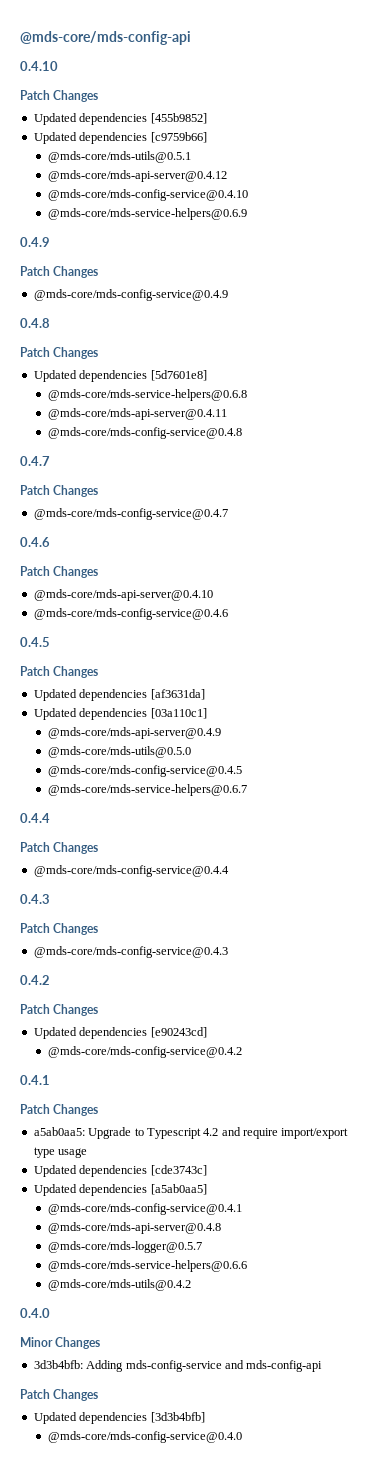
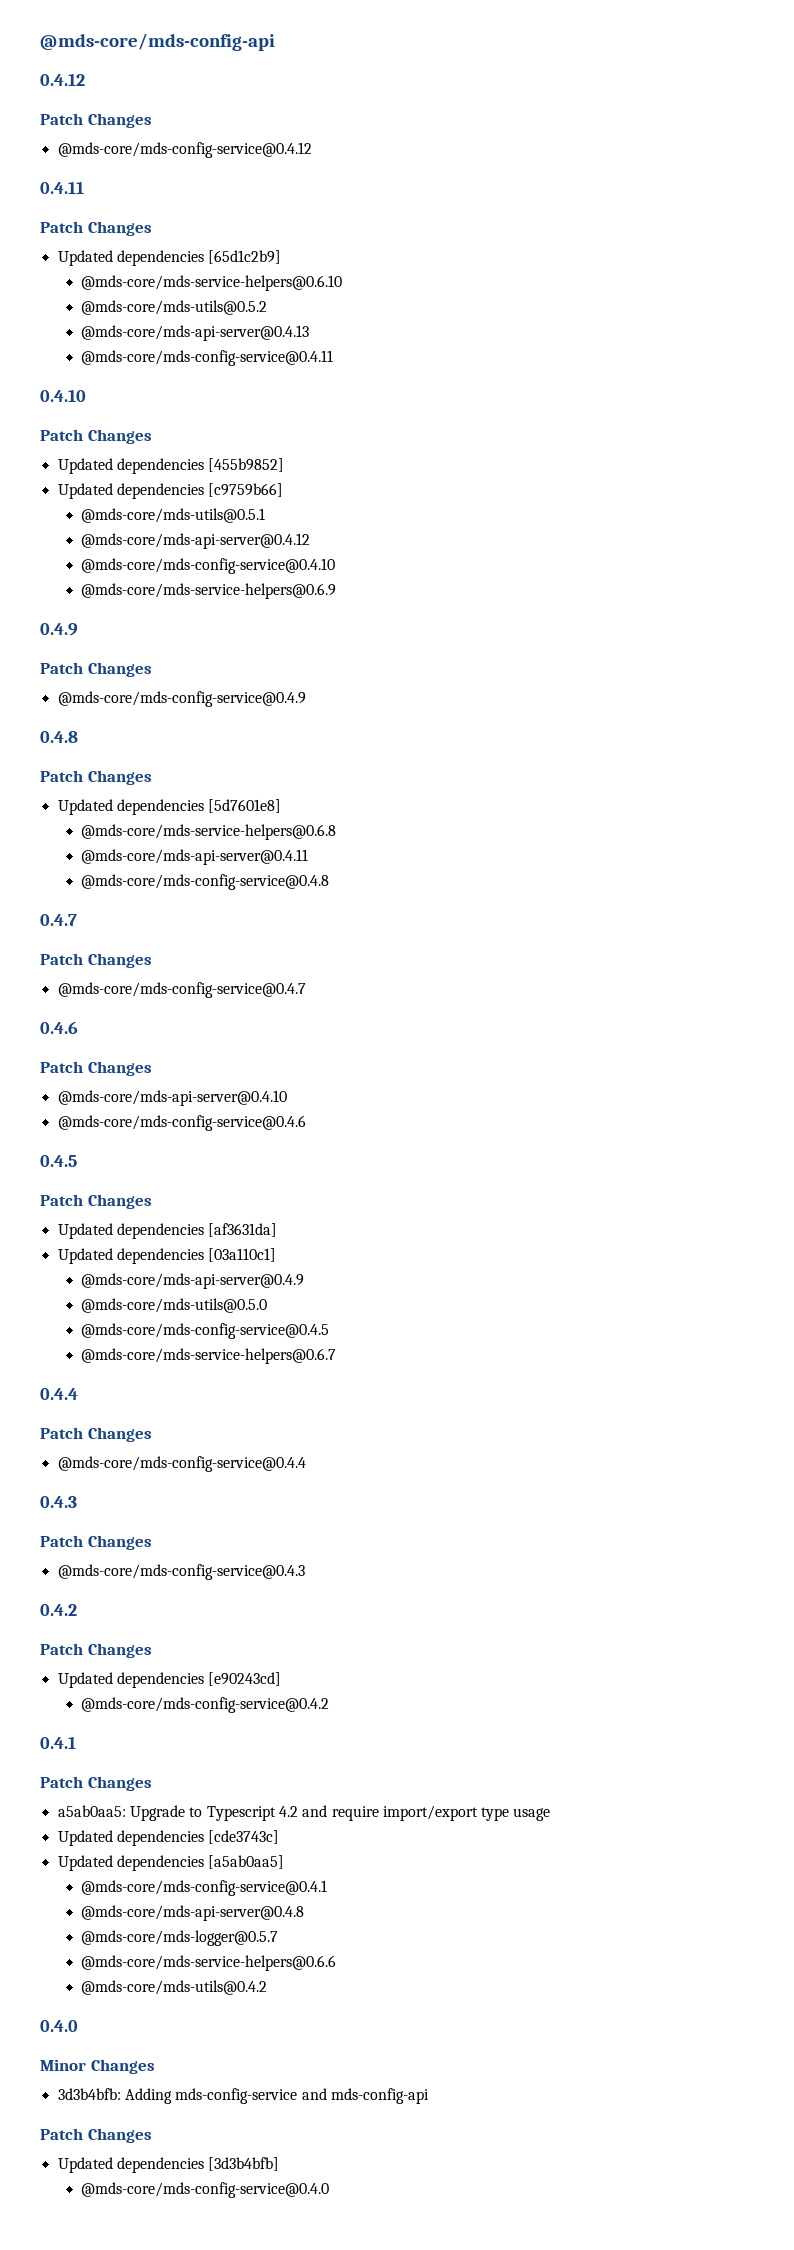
(191, 38) none -> [40,73,85,86] [40,113,152,128] [57,142,312,158] [40,181,84,194] [40,221,152,236] [57,250,282,266] [80,275,342,291] [80,300,267,315] [80,325,309,341] [80,350,333,366] // 0.4.12 // Patch Changes // @mds-core/mds-config-service@0.4.12 // 0.4.11 // Patch Changes // Updated dependencies [65d1c2b9] // @mds-core/mds-service-helpers@0.6.10 // @mds-core/mds-utils@0.5.2 // @mds-core/mds-api-server@0.4.13 // @mds-core/mds-config-service@0.4.11

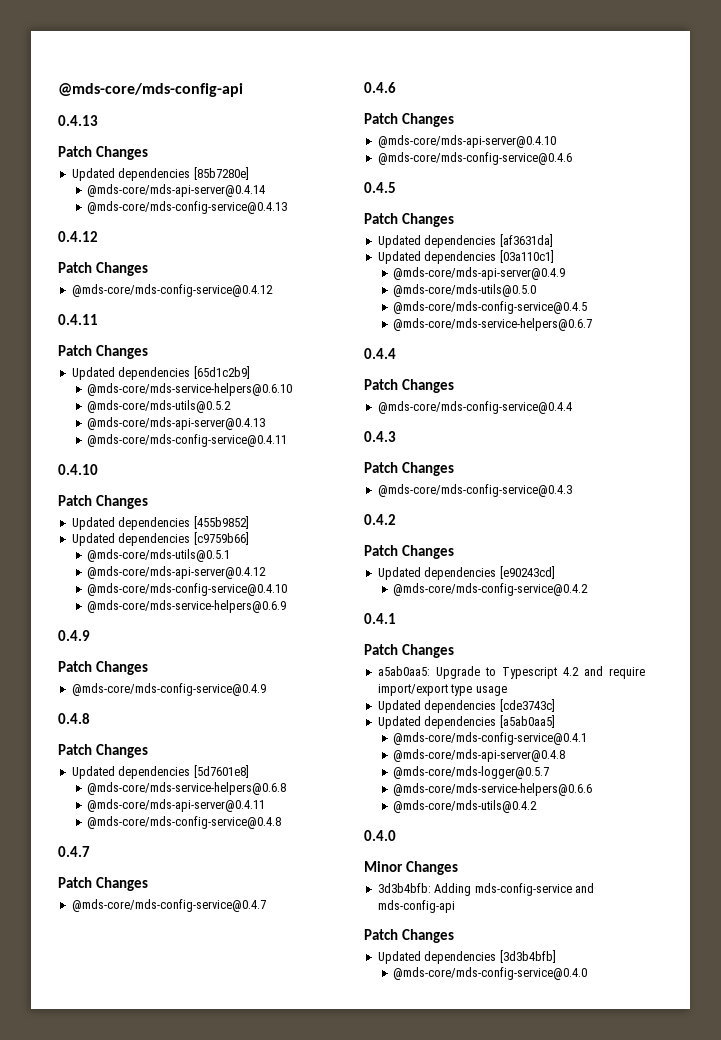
(275, 42) none -> [58,115,98,126] [58,146,148,160] [71,167,249,181] [86,184,265,197] [86,201,287,214] // 0.4.13 // Patch Changes // Updated dependencies [85b7280e] // @mds-core/mds-api-server@0.4.14 // @mds-core/mds-config-service@0.4.13

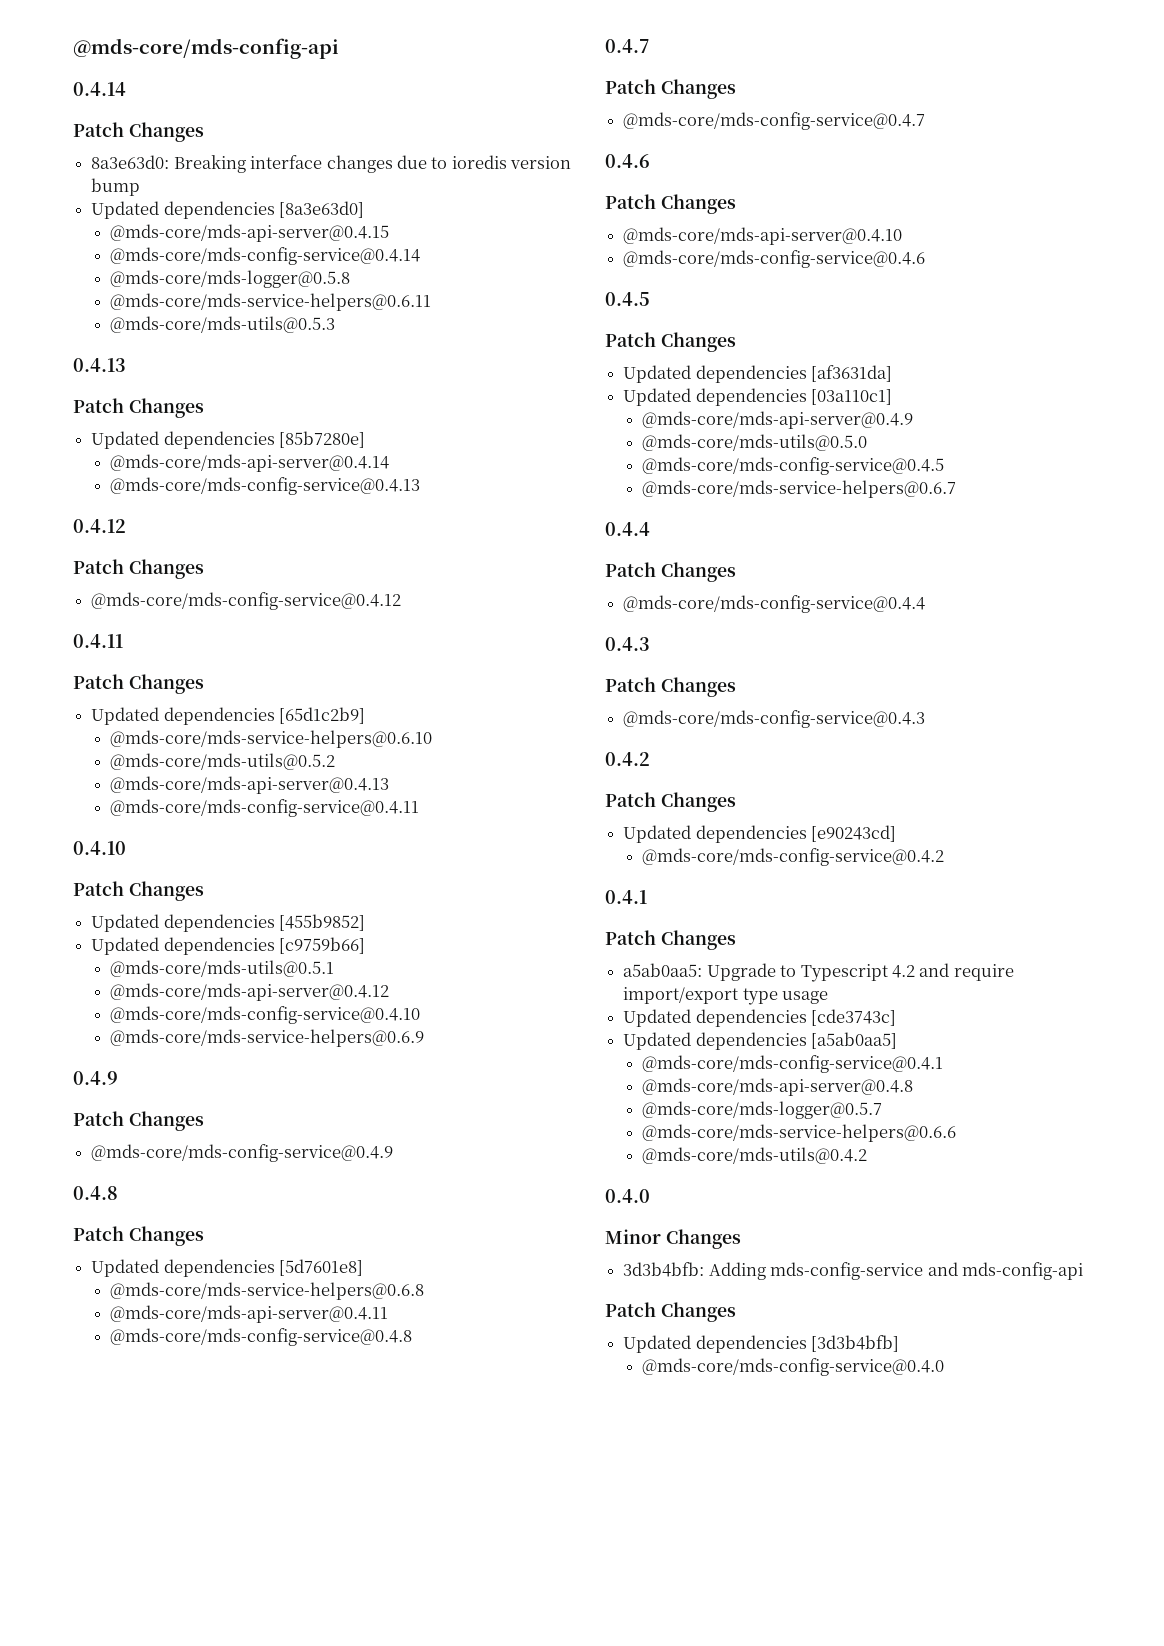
(243, 90) none -> [73,82,126,96] [73,122,204,142] [91,155,572,173] [91,178,141,196] [91,201,365,219] [109,224,389,242] [109,247,420,265] [109,270,350,288] [109,293,431,311] [109,316,335,333] // 0.4.14 // Patch Changes // 8a3e63d0: Breaking interface changes due to ioredis version bump // Updated dependencies [8a3e63d0] // @mds-core/mds-api-server@0.4.15 // @mds-core/mds-config-service@0.4.14 // @mds-core/mds-logger@0.5.8 // @mds-core/mds-service-helpers@0.6.11 // @mds-core/mds-utils@0.5.3

